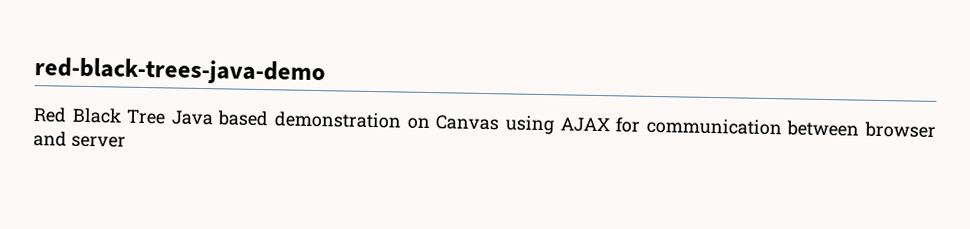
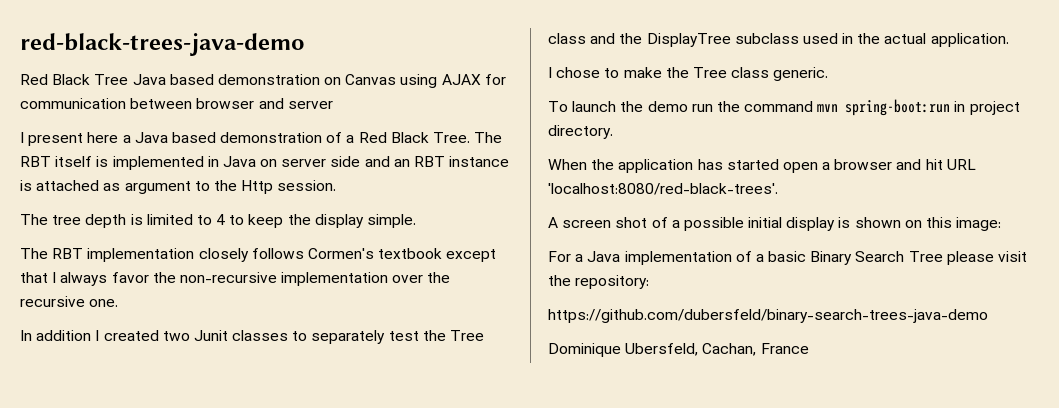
(126, 141) none -> [20,132,503,146] [20,156,510,170] [20,180,337,194] [20,214,417,228] [20,248,497,262] [20,272,451,286] [20,296,119,307] [20,330,485,344] [548,33,1009,47] [548,67,829,81] [548,99,1020,116] [548,125,613,139] [548,159,976,173] [548,183,778,195] [548,217,1002,231] [548,251,1028,265] [548,275,650,289] [548,309,988,323] [548,343,809,357] // I present here a Java based demonstration of a Red Black Tree. The RBT itself is implemented in Java on server side and an RBT instance is attached as argument to the Http session. // The tree depth is limited to 4 to keep the display simple. // The RBT implementation closely follows Cormen's textbook except that I always favor the non-recursive implementation over the recursive one. // In addition I created two Junit classes to separately test the Tree class and the DisplayTree subclass used in the actual application. // I chose to make the Tree class generic. // To launch the demo run the command mvn spring-boot:run in project directory. // When the application has started open a browser and hit URL 'localhost:8080/red-black-trees'. // A screen shot of a possible initial display is shown on this image: // For a Java implementation of a basic Binary Search Tree please visit the repository: // https://github.com/dubersfeld/binary-search-trees-java-demo // Dominique Ubersfeld, Cachan, France

